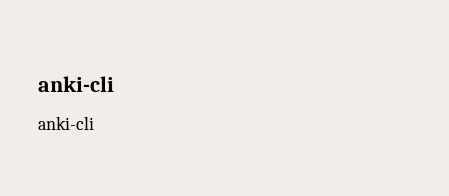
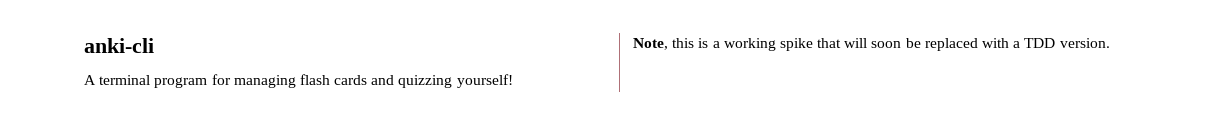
[38,116,94,130] anki-cli -> [84,74,513,88] [633,38,1110,51] A terminal program for managing flash cards and quizzing yourself! // Note, this is a working spike that will soon be replaced with a TDD version.

